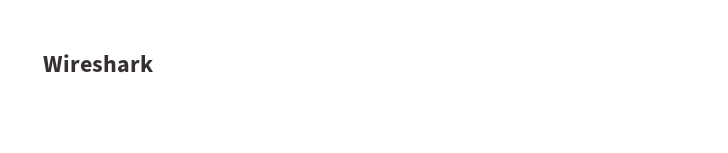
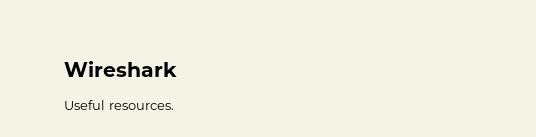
(153, 63) none -> [64,100,174,110] // Useful resources.

